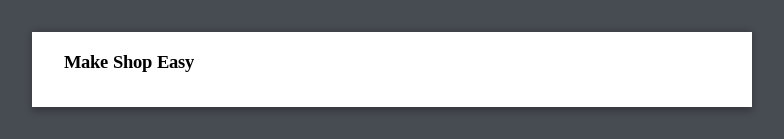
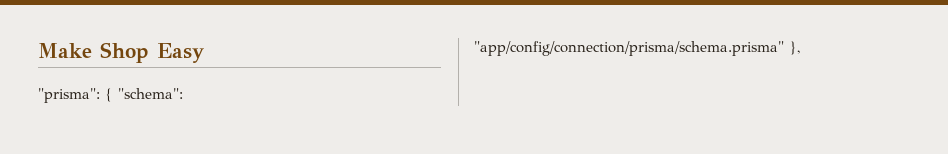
(195, 64) none -> [38,88,183,103] [474,41,800,56] // "prisma": { "schema": "app/config/connection/prisma/schema.prisma" },

